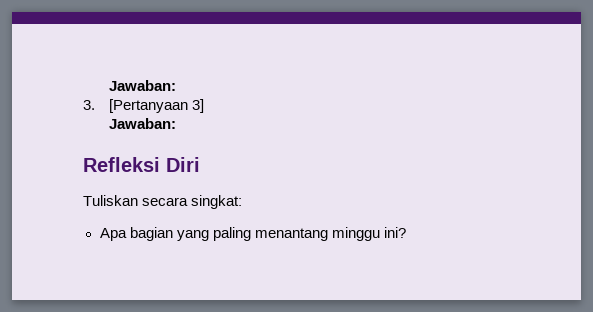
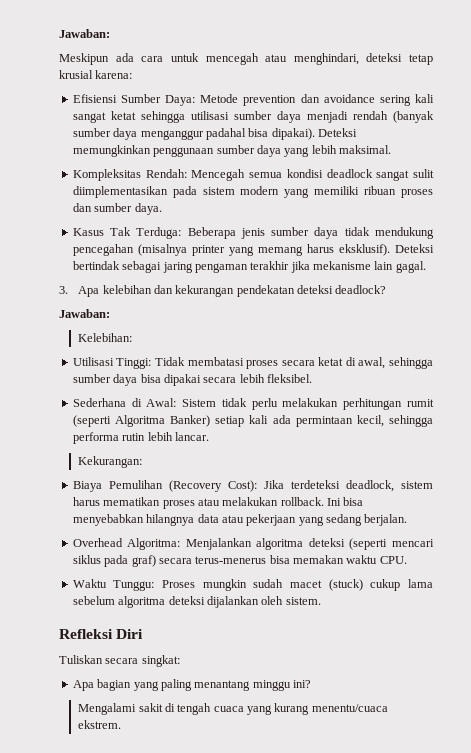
[109,80,177,91] [83,99,205,113] [109,118,177,129] Jawaban: // 3. [Pertanyaan 3] // Jawaban: -> [59,29,110,38] [59,53,433,65] [59,70,133,79] [72,94,434,106] [72,111,434,123] [72,128,357,140] [72,145,391,157] [72,169,434,181] [72,186,433,198] [72,203,162,215] [72,227,434,239] [72,244,434,256] [72,261,426,273] [59,285,387,297] [59,309,110,318] [78,333,133,342] [72,357,433,369] [72,374,312,386] [72,398,434,410] [72,415,433,427] [72,432,209,444] [78,456,143,468] [72,480,433,492] [72,497,364,509] [72,514,408,526] [72,538,434,550] [72,555,407,567] [72,579,433,591] [72,596,321,608] Jawaban: // Meskipun ada cara untuk mencegah atau menghindari, deteksi tetap krusial karena: // Efisiensi Sumber Daya: Metode prevention dan avoidance sering kali sangat ketat sehingga utilisasi sumber daya menjadi rendah (banyak sumber daya menganggur padahal bisa dipakai). Deteksi memungkinkan penggunaan sumber daya yang lebih maksimal. // Kompleksitas Rendah: Mencegah semua kondisi deadlock sangat sulit diimplementasikan pada sistem modern yang memiliki ribuan proses dan sumber daya. // Kasus Tak Terduga: Beberapa jenis sumber daya tidak mendukung pencegahan (misalnya printer yang memang harus eksklusif). Deteksi bertindak sebagai jaring pengaman terakhir jika mekanisme lain gagal. // 3. Apa kelebihan dan kekurangan pendekatan deteksi deadlock? // Jawaban: // Kelebihan: // Utilisasi Tinggi: Tidak membatasi proses secara ketat di awal, sehingga sumber daya bisa dipakai secara lebih fleksibel. // Sederhana di Awal: Sistem tidak perlu melakukan perhitungan rumit (seperti Algoritma Banker) setiap kali ada permintaan kecil, sehingga performa rutin lebih lancar. // Kekurangan: // Biaya Pemulihan (Recovery Cost): Jika terdeteksi deadlock, sistem harus mematikan proses atau melakukan rollback. Ini bisa menyebabkan hilangnya data atau pekerjaan yang sedang berjalan. // Overhead Algoritma: Menjalankan algoritma deteksi (seperti mencari siklus pada graf) secara terus-menerus bisa memakan waktu CPU. // Waktu Tunggu: Proses mungkin sudah macet (stuck) cukup lama sebelum algoritma deteksi dijalankan oleh sistem.
(406, 232) none -> [78,703,388,715] [78,720,122,729] // Mengalami sakit di tengah cuaca yang kurang menentu/cuaca ekstrem.

